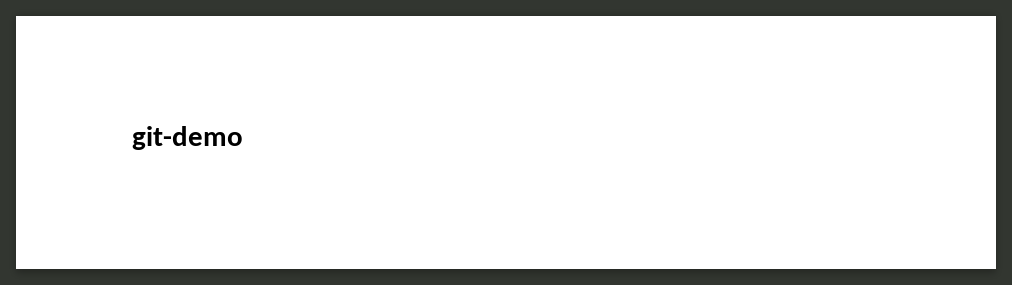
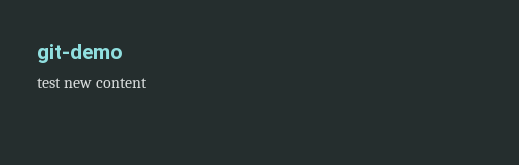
(243, 138) none -> [37,78,148,88] // test new content

